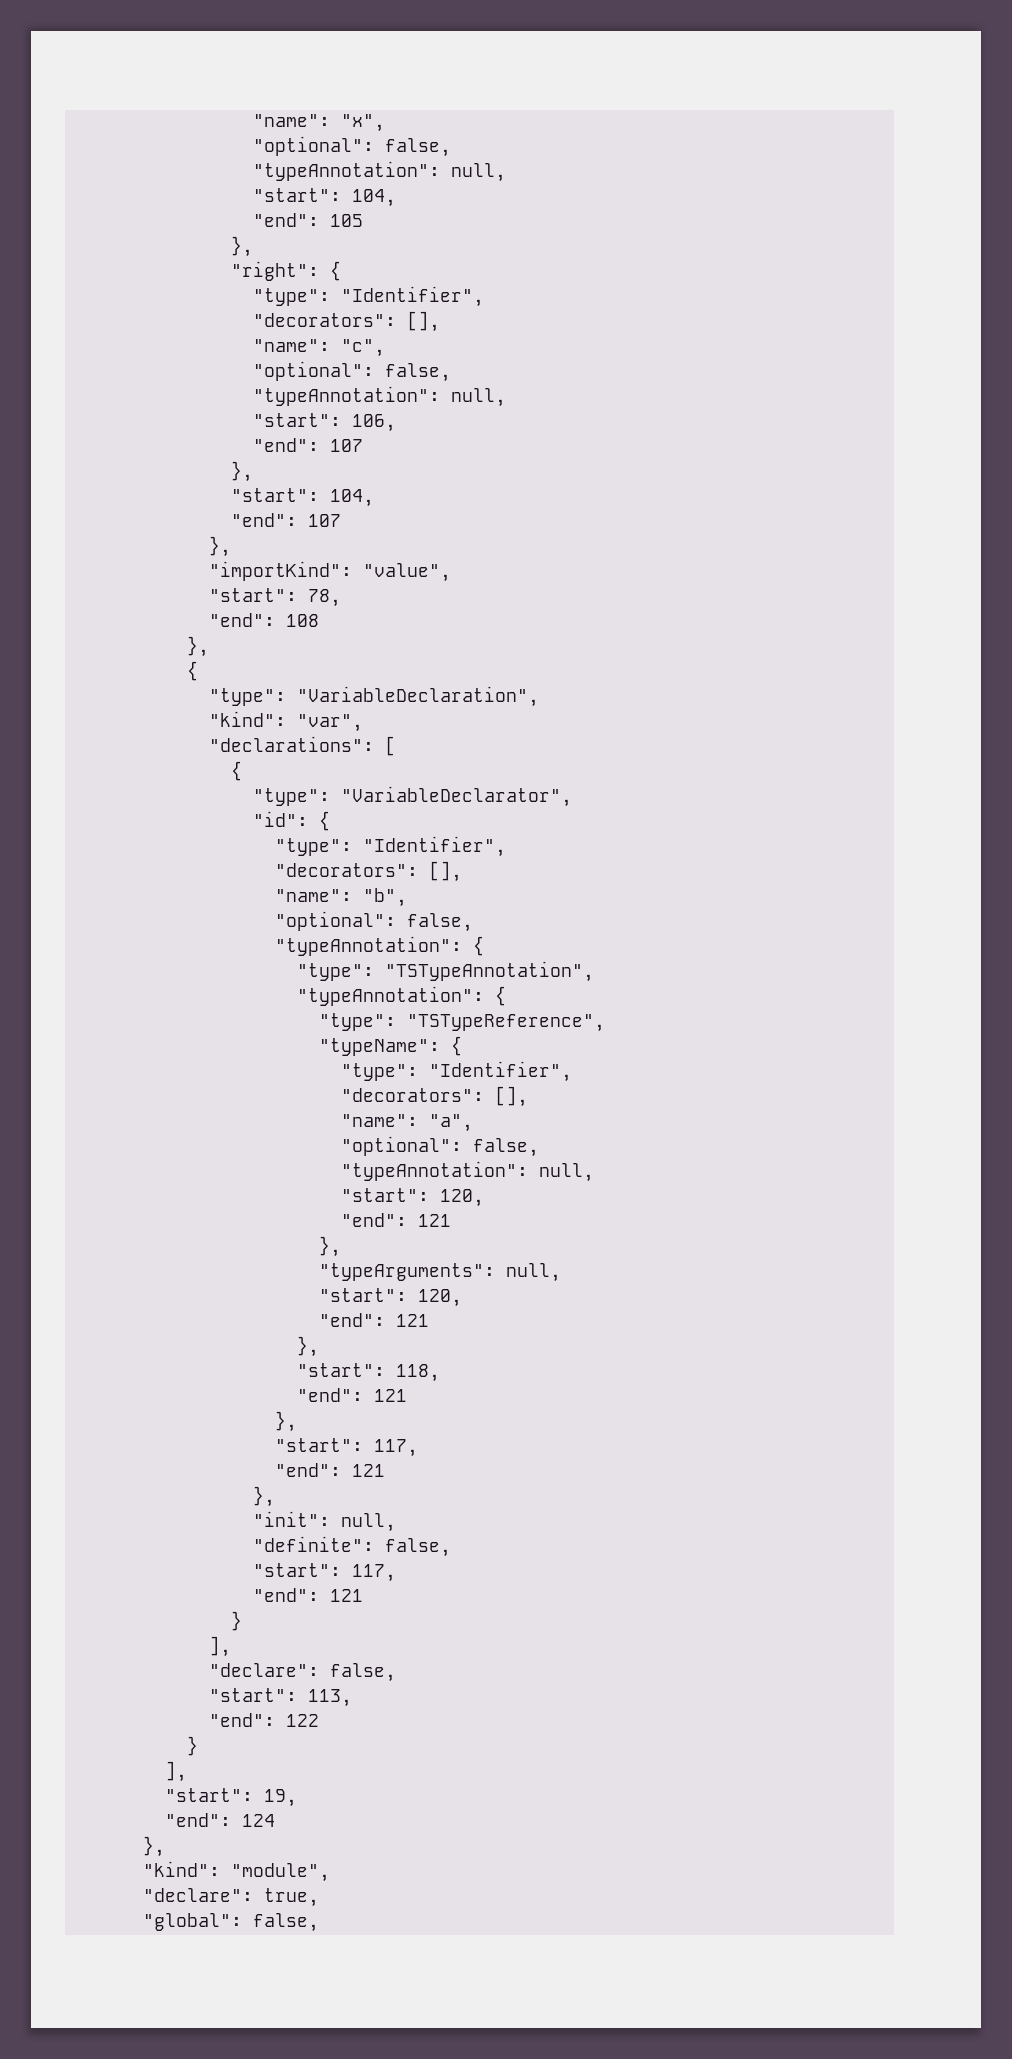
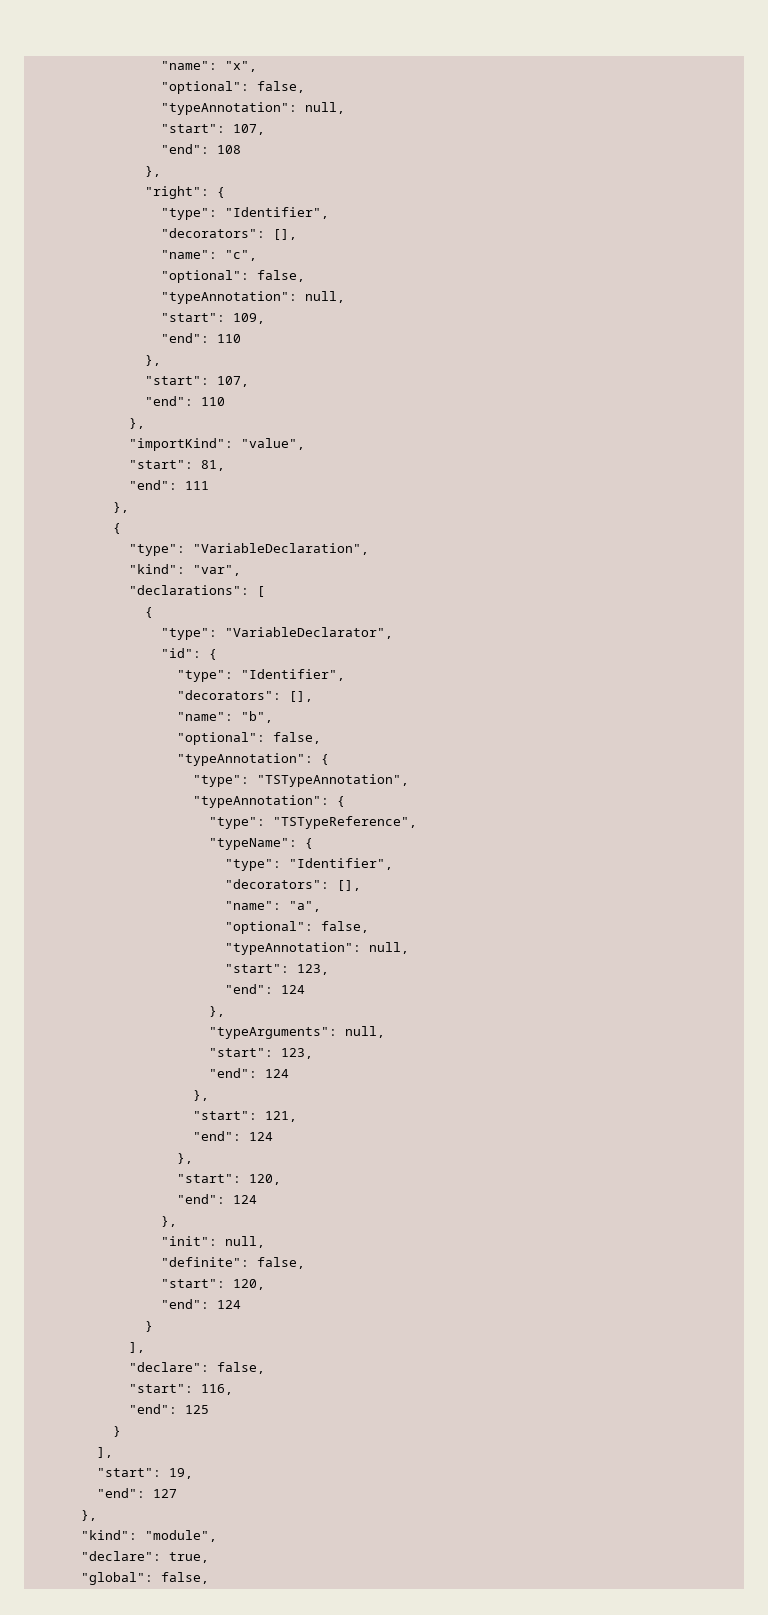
[351,189,396,207] [252,213,363,227] 104, // "end": 105 -> [232,124,265,135] [160,144,241,154] 107, // "end": 108
[351,414,396,432] [252,438,363,452] [230,461,253,482] [230,488,374,507] [230,513,341,527] 106, // "end": 107 // }, // "start": 104, // "end": 107 -> [232,313,265,324] [160,333,241,343] [144,355,161,366] [144,376,249,387] [144,396,225,406] 109, // "end": 110 // }, // "start": 107, // "end": 110
[307,589,341,607] [208,613,319,627] 78, // "end": 108 -> [200,460,225,471] [128,480,209,490] 81, // "end": 111
[439,1189,484,1207] [340,1213,451,1227] 120, // "end": 121 -> [296,964,329,975] [224,984,305,994] 123, // "end": 124
[417,1289,462,1307] [318,1313,429,1327] [296,1336,319,1357] [296,1363,440,1382] [296,1388,407,1402] [274,1411,297,1432] [274,1438,418,1457] [274,1463,385,1477] 120, // "end": 121 // }, // "start": 118, // "end": 121 // }, // "start": 117, // "end": 121 -> [280,1048,313,1059] [208,1068,289,1078] [192,1090,209,1101] [192,1111,297,1122] [192,1131,273,1141] [176,1153,193,1164] [176,1174,281,1185] [176,1194,257,1204] 123, // "end": 124 // }, // "start": 121, // "end": 124 // }, // "start": 120, // "end": 124
[351,1564,396,1582] [252,1588,363,1602] 117, // "end": 121 -> [232,1279,265,1290] [160,1299,241,1309] 120, // "end": 124
[307,1689,352,1707] [208,1713,319,1727] 113, // "end": 122 -> [200,1384,233,1395] [128,1404,209,1414] 116, // "end": 125
[241,1814,275,1827] 124 -> [152,1489,177,1498] 127

